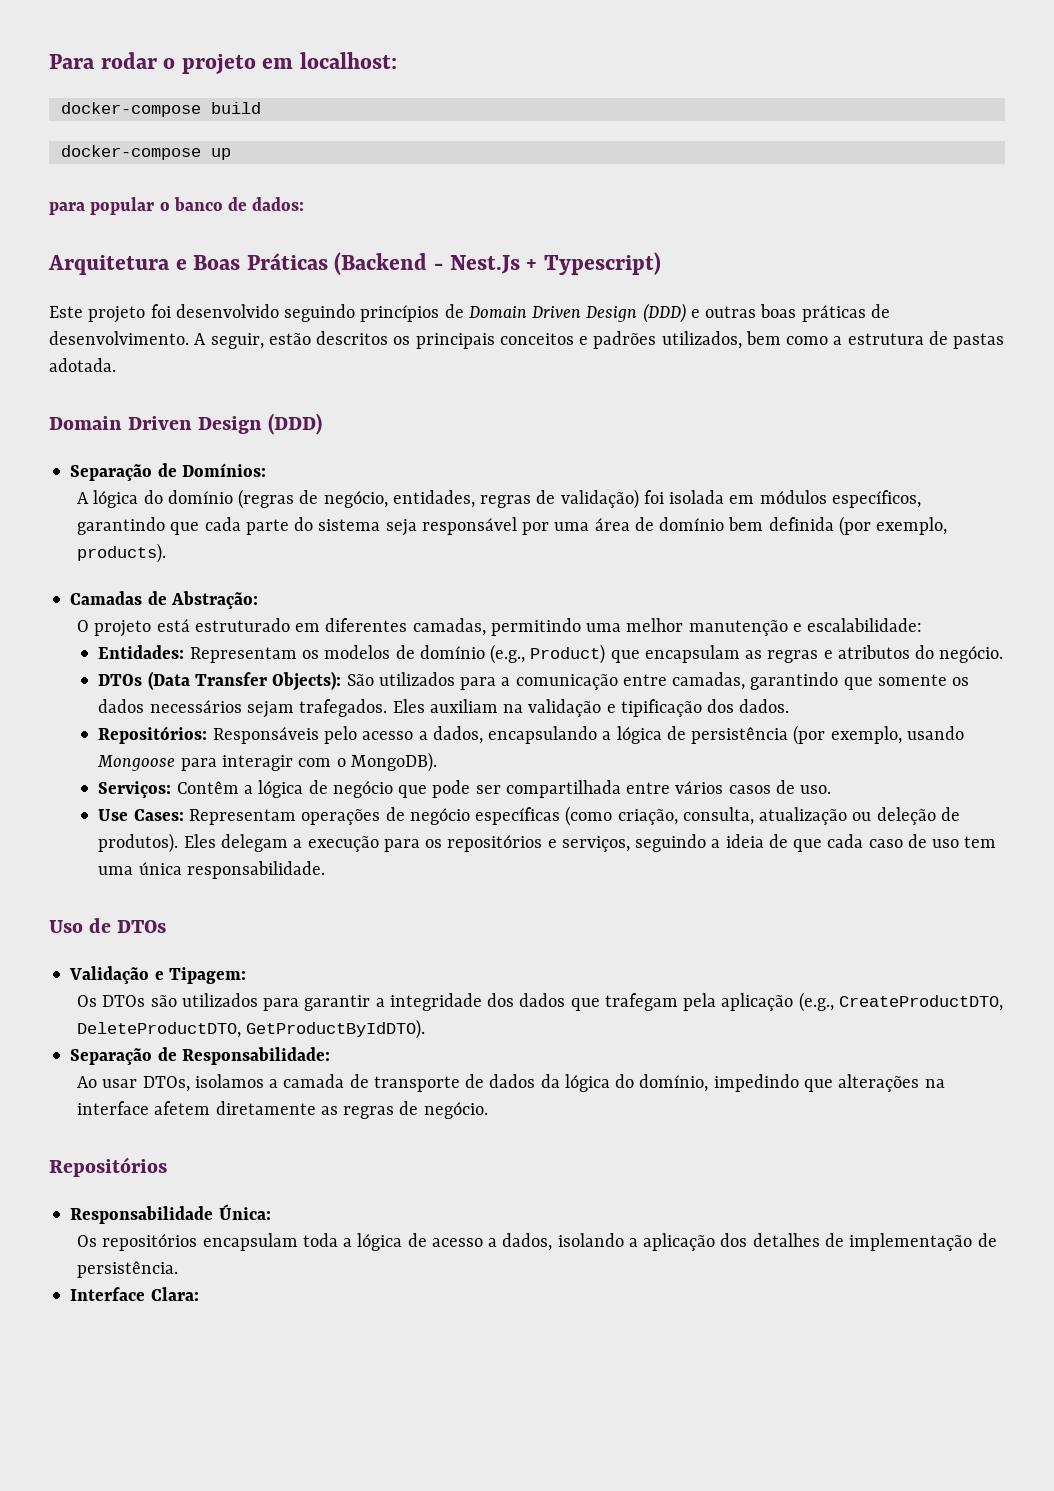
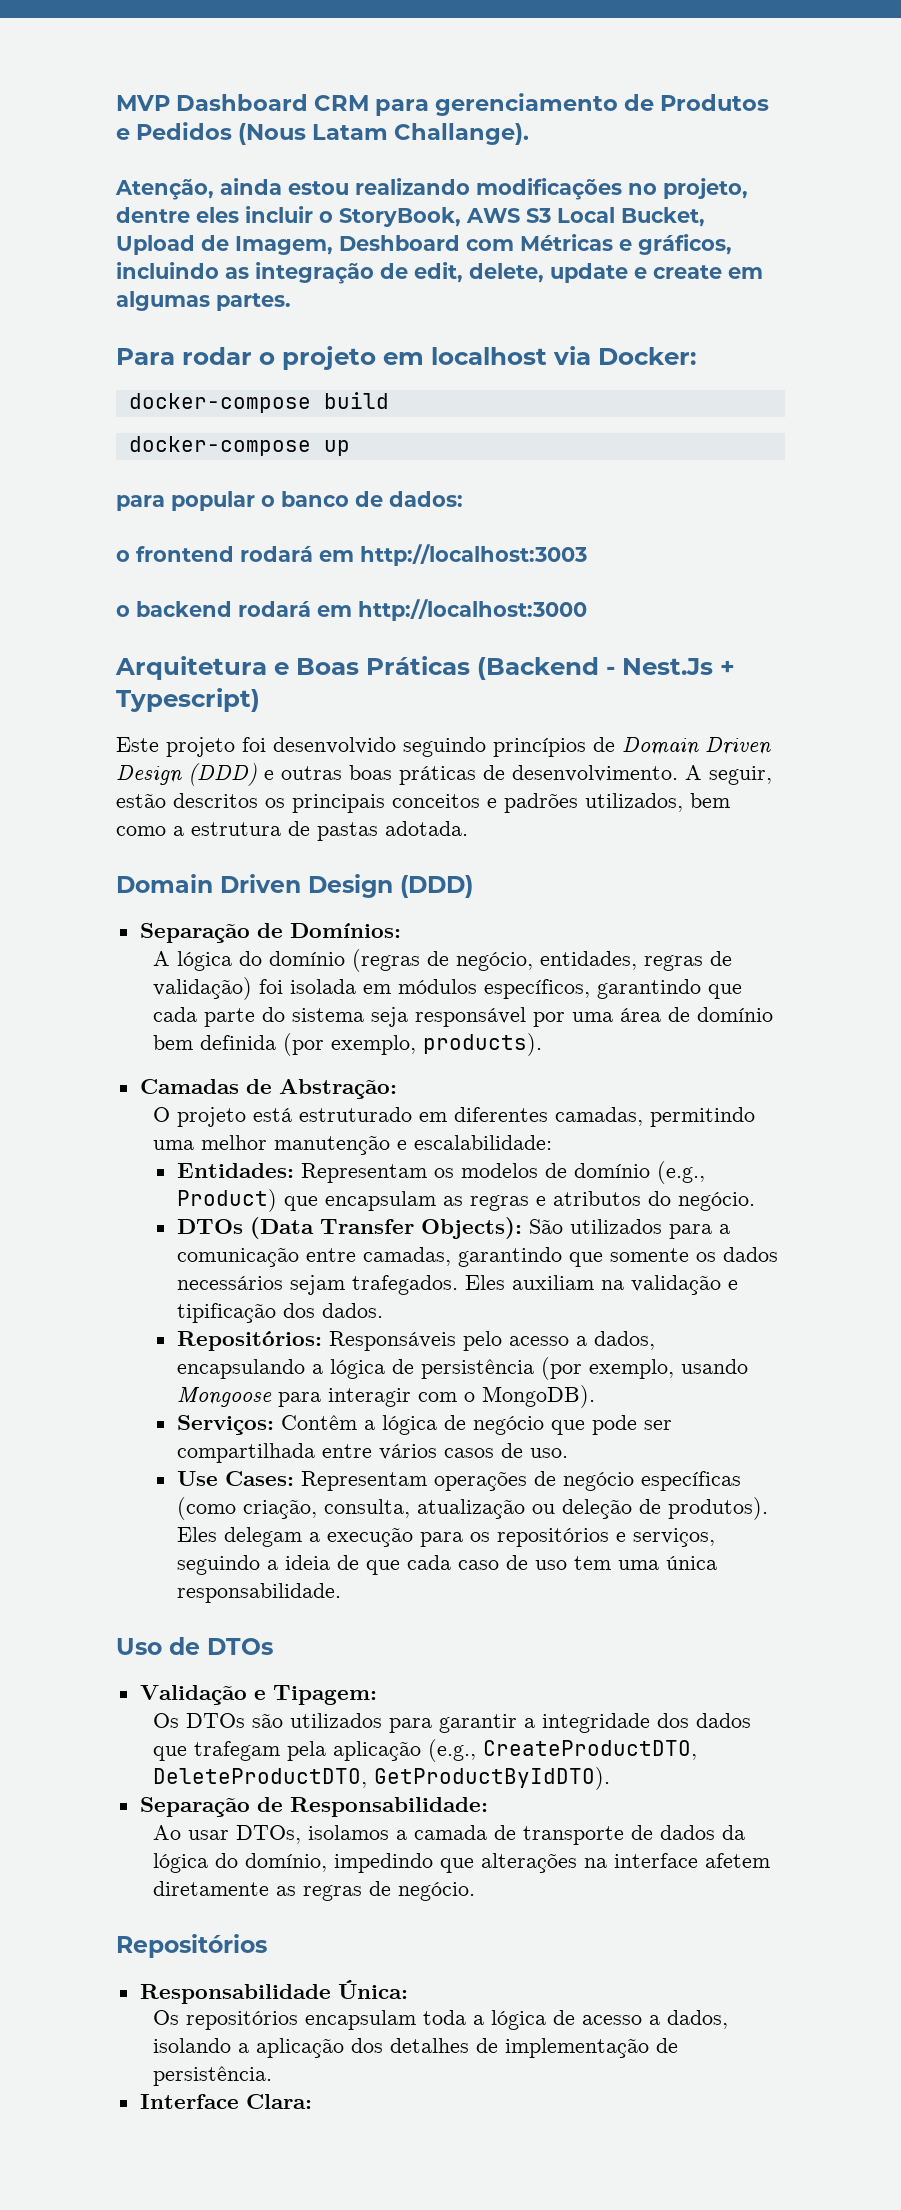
(49, 61) none -> [116,93,770,116] [116,122,530,145] [115,178,748,200] [116,206,705,227] [116,234,732,255] [116,262,763,284] [116,291,291,311] MVP Dashboard CRM para gerenciamento de Produtos e Pedidos (Nous Latam Challange). // Atenção, ainda estou realizando modificações no projeto, dentre eles incluir o StoryBook, AWS S3 Local Bucket, Upload de Imagem, Deshboard com Métricas e gráficos, incluindo as integração de edit, delete, update e create em algumas partes. //
[300,52,398,69] localhost: -> [431,346,696,365] localhost via Docker:
(305, 204) none -> [116,544,587,566] [116,599,587,621] // o frontend rodará em http://localhost:3003 // o backend rodará em http://localhost:3000

